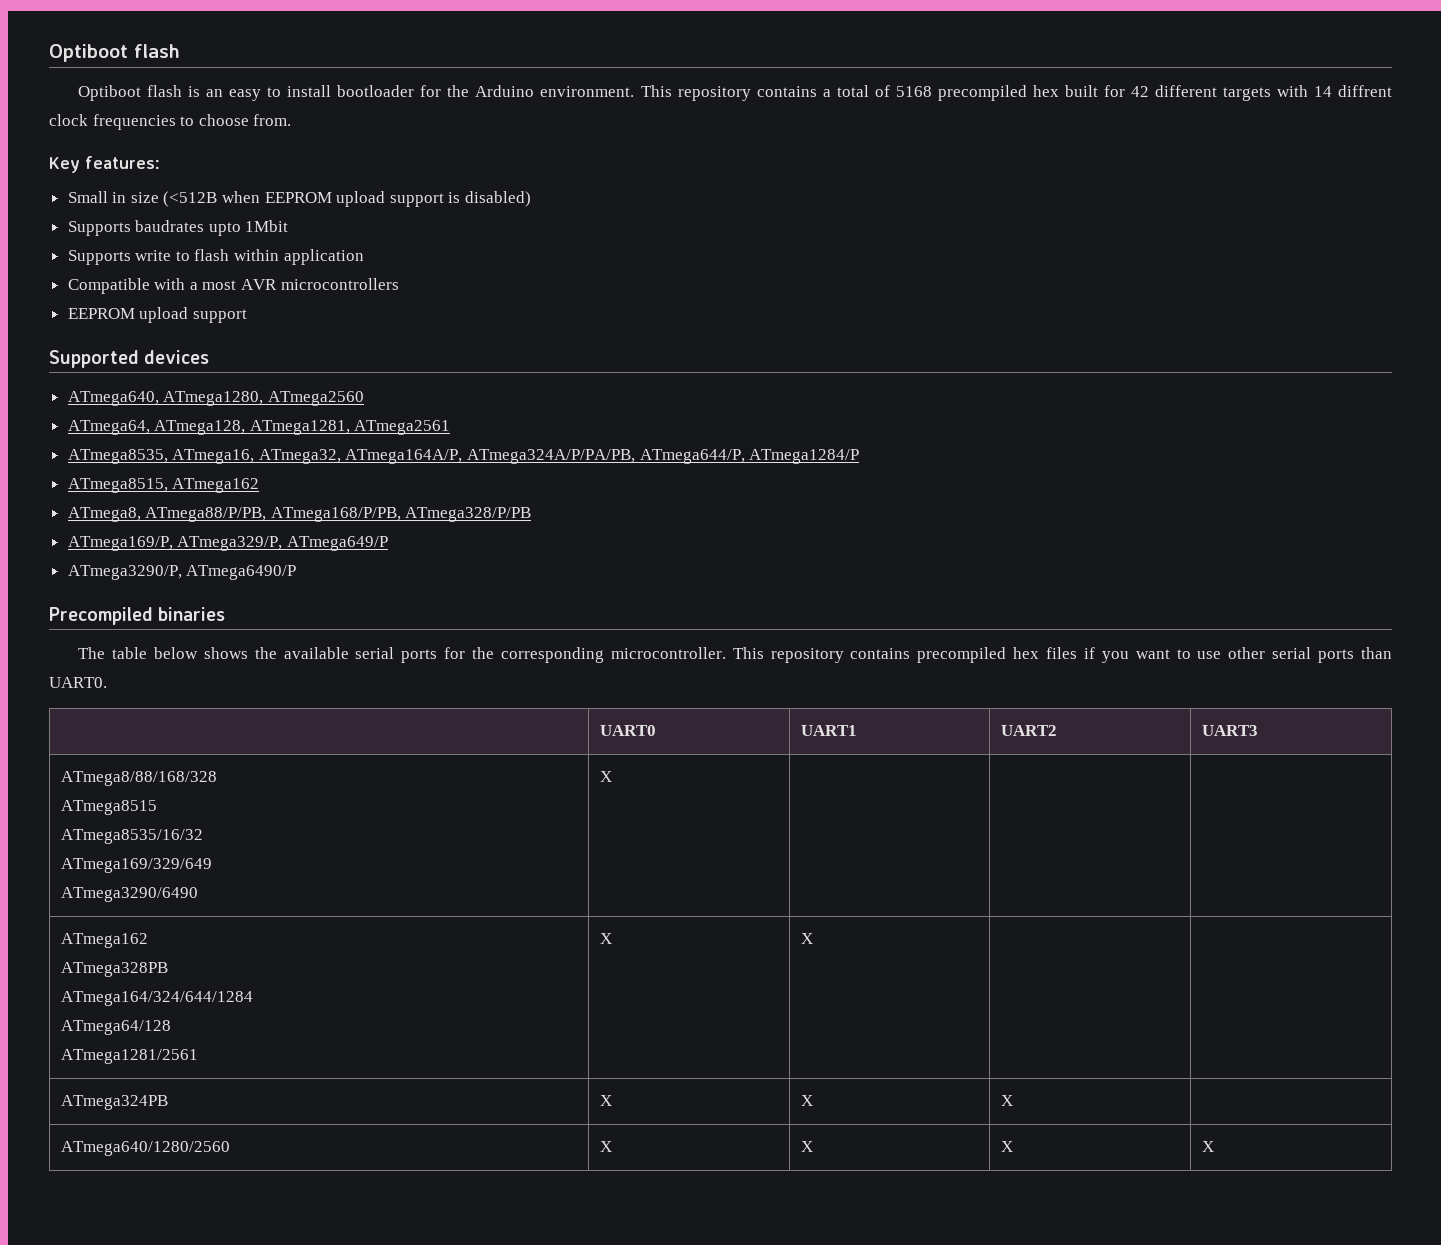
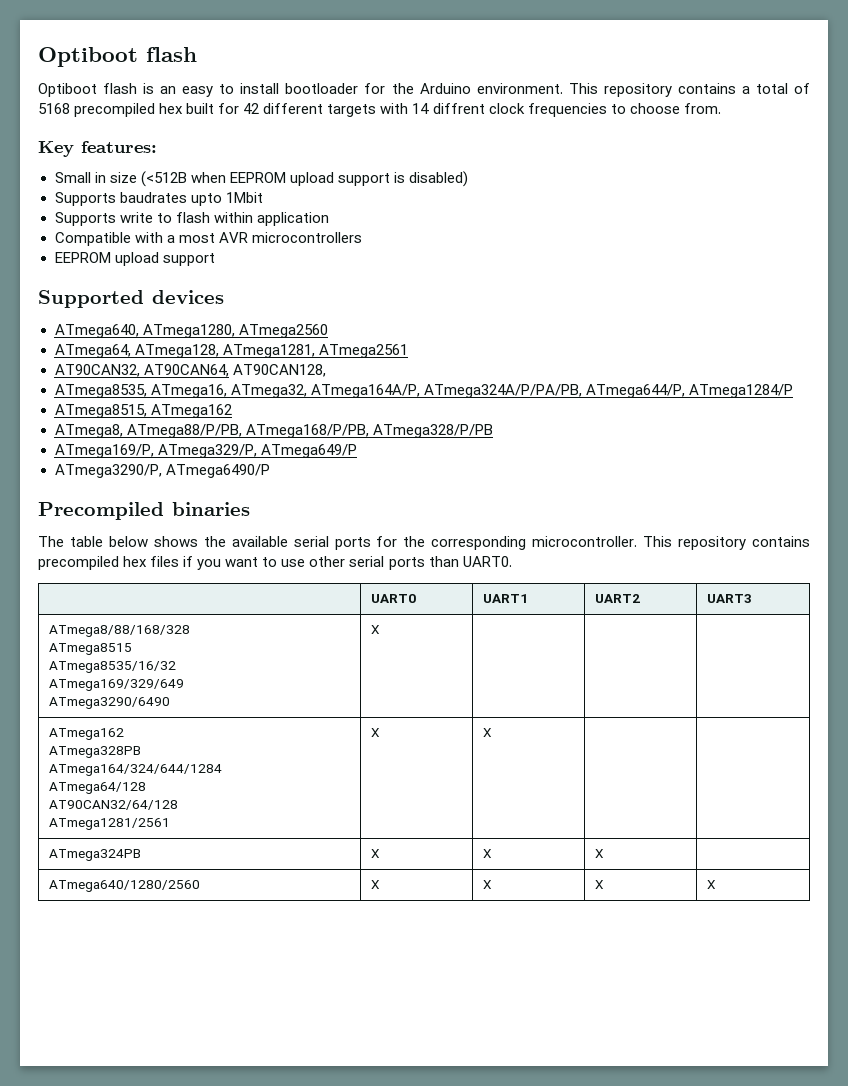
(451, 427) none -> [54,364,326,377] // AT90CAN32, AT90CAN64, AT90CAN128,
(171, 1027) none -> [48,800,178,810] // AT90CAN32/64/128

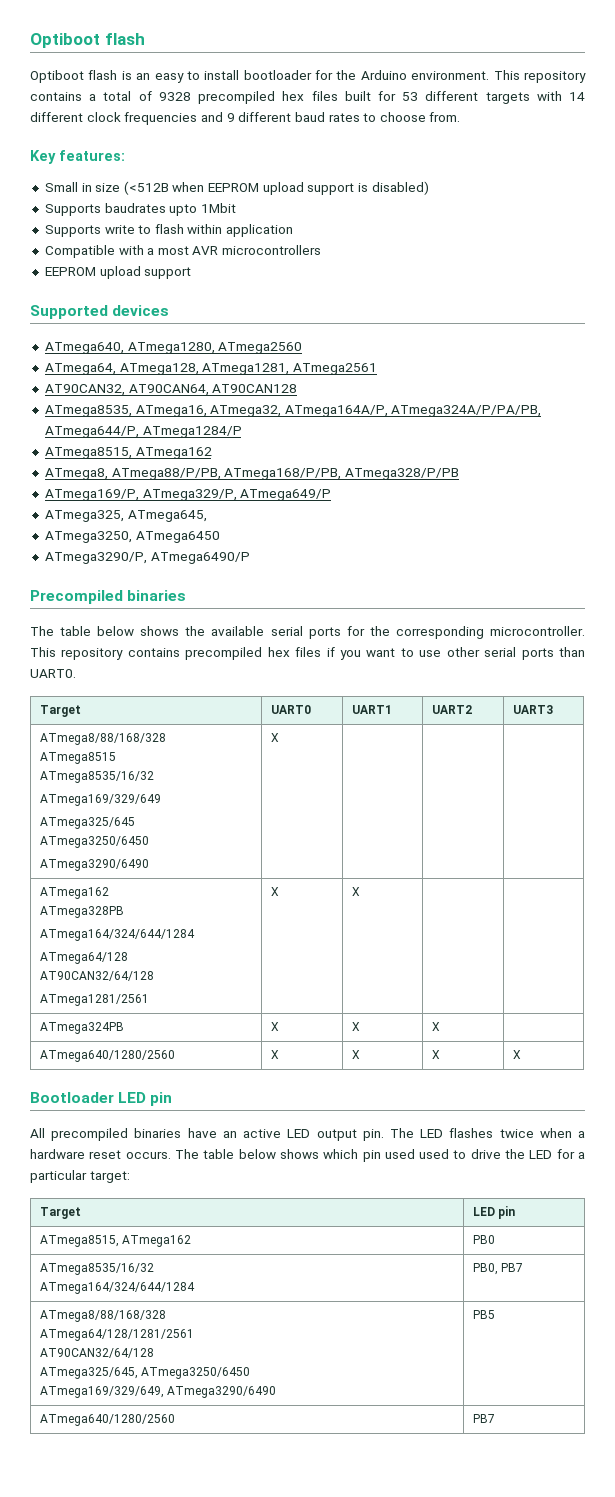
[38,103,184,117] 5168 precompiled hex -> [158,91,338,104] 9328 precompiled hex files
[243,103,260,114] 42 -> [402,92,419,101] 53
[432,103,485,114] diffrent -> [30,112,83,122] different
(607, 110) none -> [200,112,360,122] and 9 different baud rates
[232,364,326,377] AT90CAN128, -> [212,384,298,393] AT90CAN128
(357, 451) none -> [44,510,207,522] [44,531,220,543] // ATmega325, ATmega645, // ATmega3250, ATmega6450
(512, 561) none -> [39,705,81,717] Target
(184, 685) none -> [39,817,135,829] [39,836,149,848] // ATmega325/645 // ATmega3250/6450
(716, 884) none -> [30,1092,173,1106] [30,1128,586,1141] [30,1149,585,1162] [30,1170,130,1183] [39,1207,81,1219] [472,1206,516,1219] [39,1235,192,1247] [472,1235,495,1244] [39,1263,154,1275] [39,1282,195,1294] [472,1263,524,1275] [39,1310,166,1322] [39,1329,194,1341] [39,1348,154,1358] [39,1367,251,1379] [39,1386,277,1398] [472,1310,495,1319] [39,1414,175,1426] [472,1414,495,1423] // Bootloader LED pin // All precompiled binaries have an active LED output pin. The LED flashes twice when a hardware reset occurs. The table below shows which pin used used to drive the LED for a particular target: // Target | LED pin // ATmega8515, ATmega162 | PB0 // ATmega8535/16/32 // ATmega164/324/644/1284 | PB0, PB7 // ATmega8/88/168/328 // ATmega64/128/1281/2561 // AT90CAN32/64/128 // ATmega325/645, ATmega3250/6450 // ATmega169/329/649, ATmega3290/6490 | PB5 // ATmega640/1280/2560 | PB7

